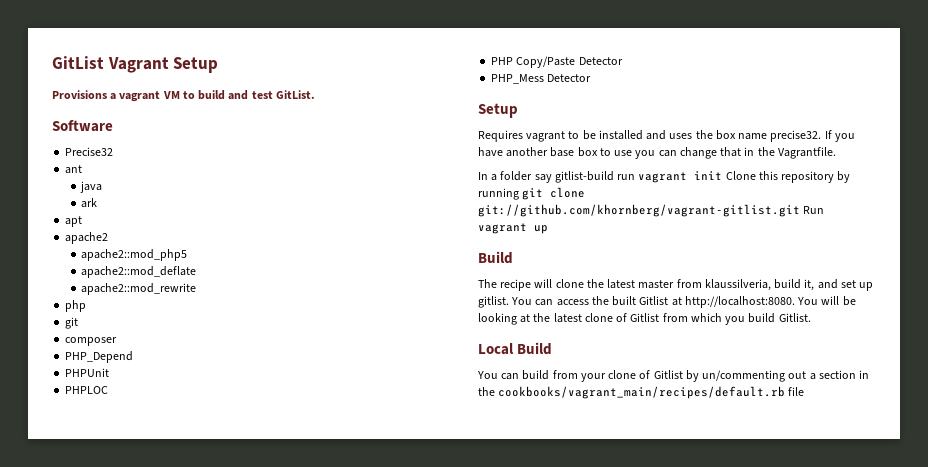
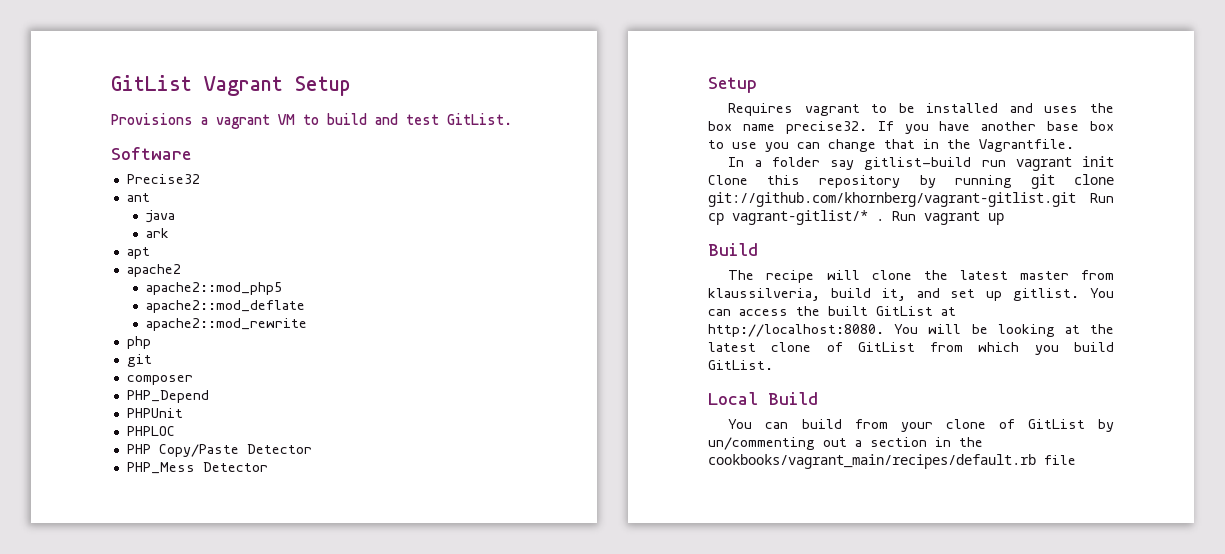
(825, 210) none -> [708,210,916,225] cp vagrant-gitlist/* . Run
[639,296,669,305] Gitlist -> [876,306,933,316] GitList
[630,313,660,322] Gitlist -> [857,342,915,352] GitList
[778,313,811,322] Gitlist. -> [708,360,773,370] GitList.
[653,370,683,379] Gitlist -> [1027,419,1085,429] GitList

